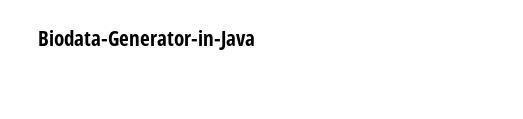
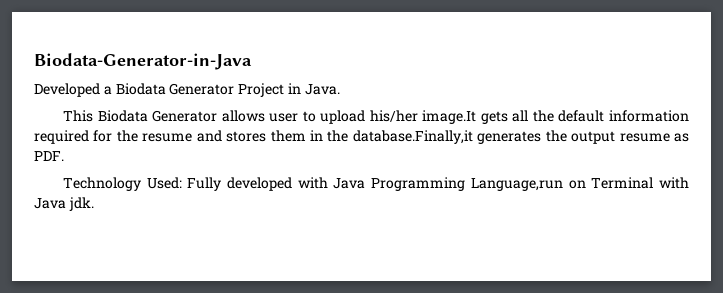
(255, 40) none -> [34,83,340,97] [62,110,690,124] [34,130,690,144] [34,151,64,161] [62,177,690,191] [34,197,94,211] // Developed a Biodata Generator Project in Java. // This Biodata Generator allows user to upload his/her image.It gets all the default information required for the resume and stores them in the database.Finally,it generates the output resume as PDF. // Technology Used: Fully developed with Java Programming Language,run on Terminal with Java jdk.

